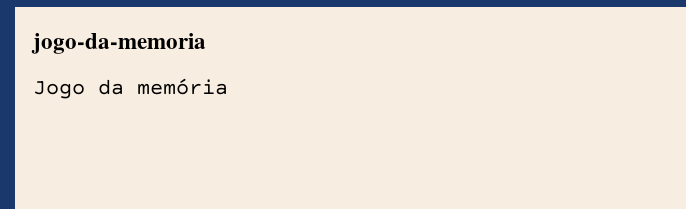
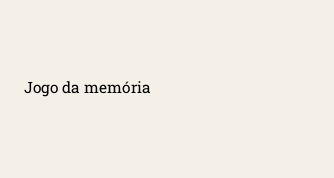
[31,33,206,54] jogo-da-memoria // -> (24, 89) none

